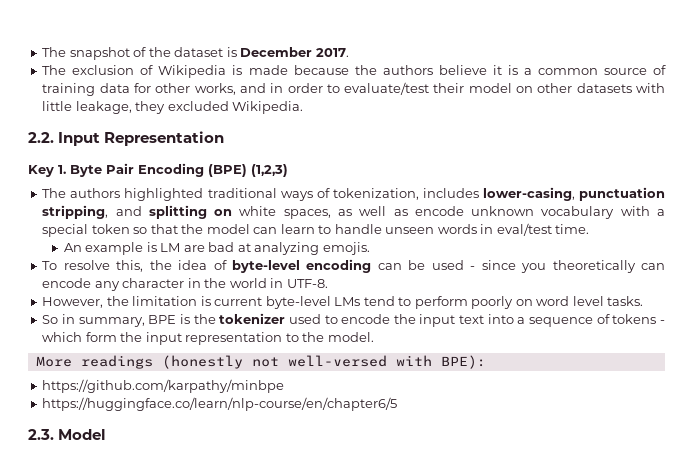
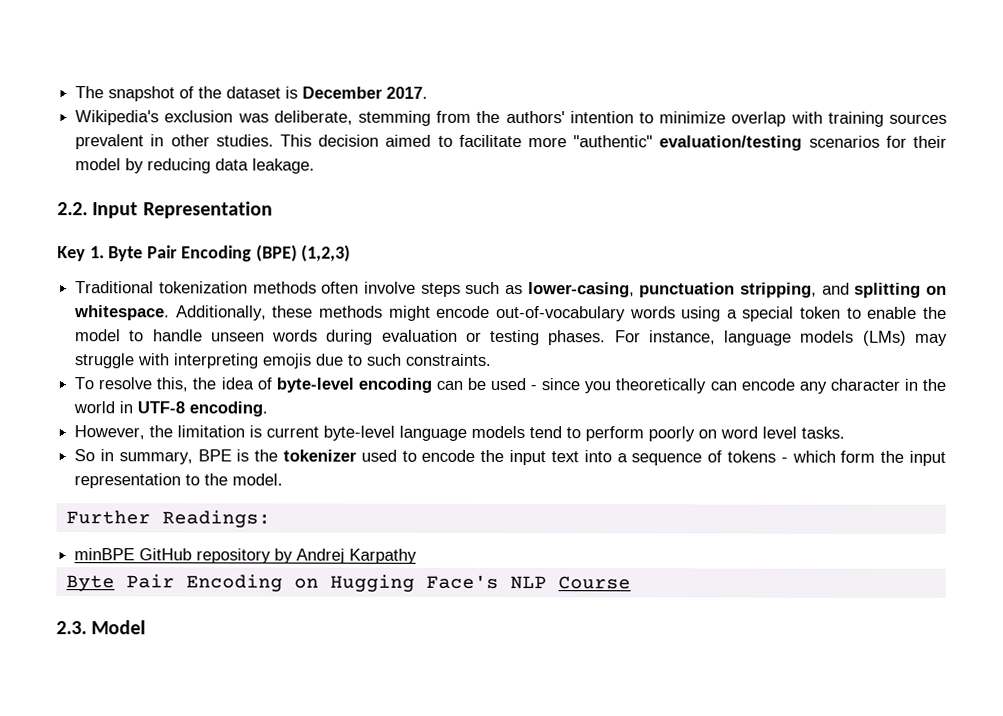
[42,65,666,78] [42,82,666,96] [42,101,304,114] The exclusion of Wikipedia is made because the authors believe it is a common source of training data for other works, and in order to evaluate/test their model on other datasets with little leakage, they excluded Wikipedia. -> [75,110,947,127] [75,134,947,151] [75,158,316,174] Wikipedia's exclusion was deliberate, stemming from the authors' intention to minimize overlap with training sources prevalent in other studies. This decision aimed to facilitate more "authentic" evaluation/testing scenarios for their model by reducing data leakage.
[42,188,479,201] The authors highlighted traditional ways of tokenization, includes -> [75,281,523,297] Traditional tokenization methods often involve steps such as
[239,206,665,219] [42,223,590,237] [63,242,370,255] white spaces, as well as encode unknown vocabulary with a special token so that the model can learn to handle unseen words in eval/test time. // An example is LM are bad at analyzing emojis. -> [74,305,948,322] [75,329,948,346] [74,353,493,369] whitespace. Additionally, these methods might encode out-of-vocabulary words using a special token to enable the model to handle unseen words during evaluation or testing phases. For instance, language models (LMs) may struggle with interpreting emojis due to such constraints.
[286,279,328,288] UTF-8. -> [137,401,269,417] UTF-8 encoding.
[334,297,361,306] LMs -> [399,425,526,441] language models
[35,355,486,369] [42,379,285,393] [42,397,398,411] More readings (honestly not well-versed with BPE): // https://github.com/karpathy/minbpe // https://huggingface.co/learn/nlp-course/en/chapter6/5 -> [65,510,271,528] [74,548,418,564] [65,574,631,592] Further Readings: // minBPE GitHub repository by Andrej Karpathy // Byte Pair Encoding on Hugging Face's NLP Course

